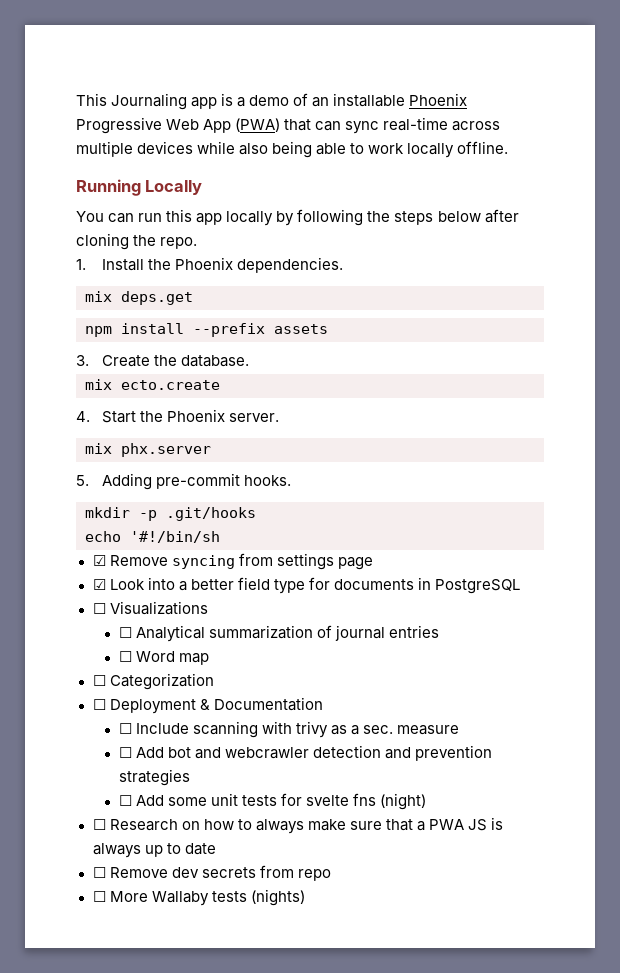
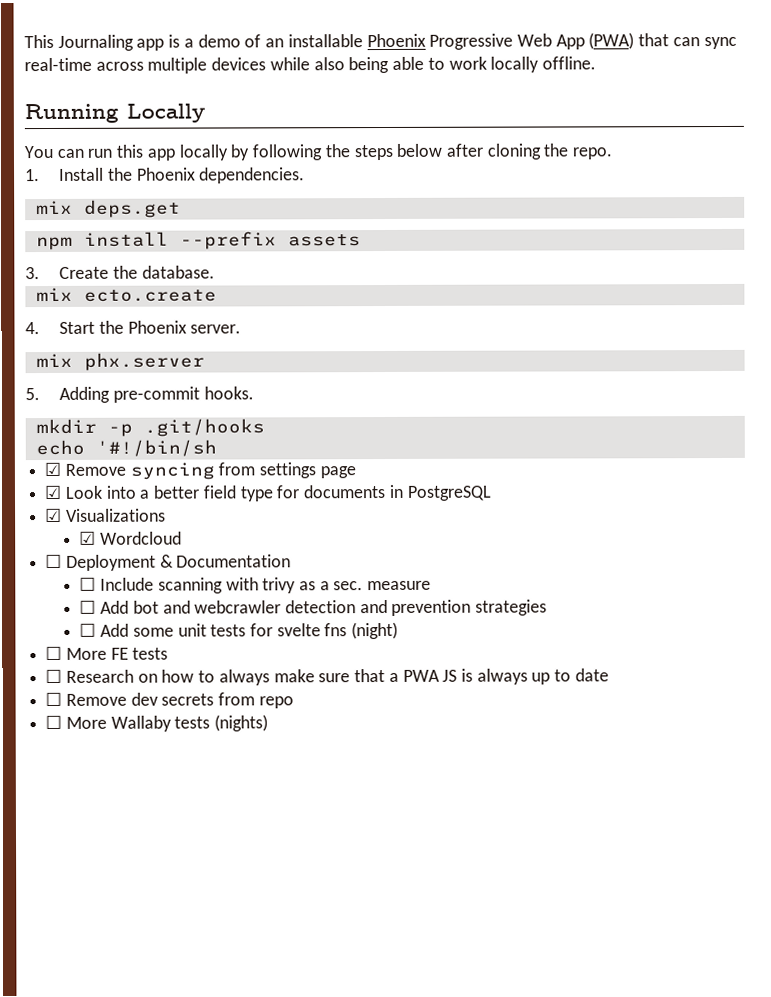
[92,603,106,614] ☐ -> [45,507,63,523] ☑
[118,625,439,642] [118,651,209,665] [92,673,214,690] ☐ Analytical summarization of journal entries // ☐ Word map // ☐ Categorization -> [79,530,183,545] ☑ Wordcloud
(426, 801) none -> [45,645,169,661] // ☐ More FE tests

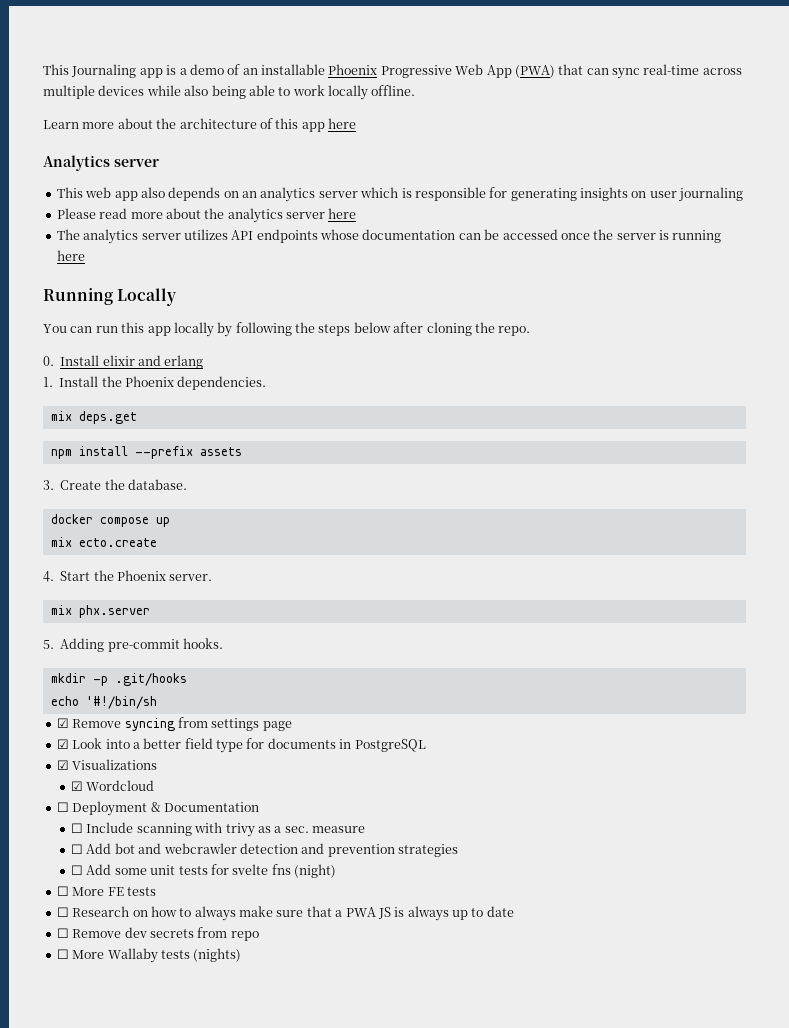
(596, 63) none -> [43,118,356,132] [43,155,159,171] [56,187,744,202] [56,208,357,223] [56,229,722,244] [56,250,85,261] // Learn more about the architecture of this app here // Analytics server // This web app also depends on an analytics server which is responsible for generating insights on user journaling // Please read more about the analytics server here // The analytics server utilizes API endpoints whose documentation can be accessed once the server is running here
(613, 153) none -> [43,355,204,369] // 0. Install elixir and erlang
(215, 272) none -> [50,514,170,527] // docker compose up

